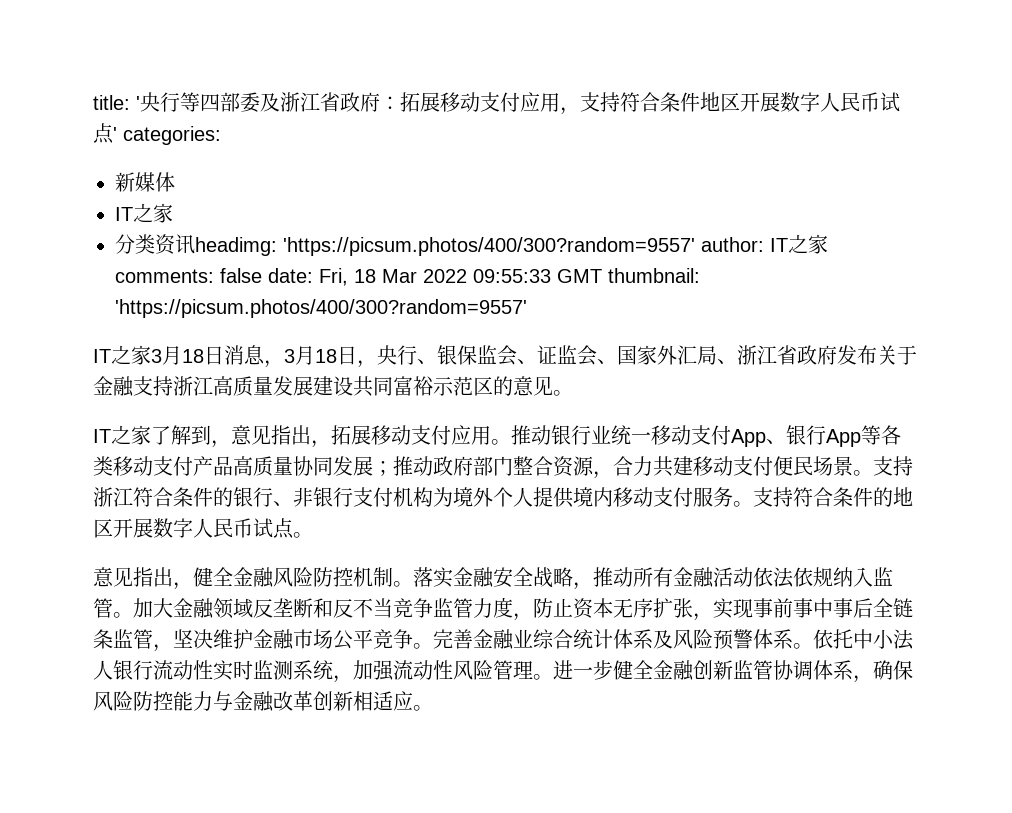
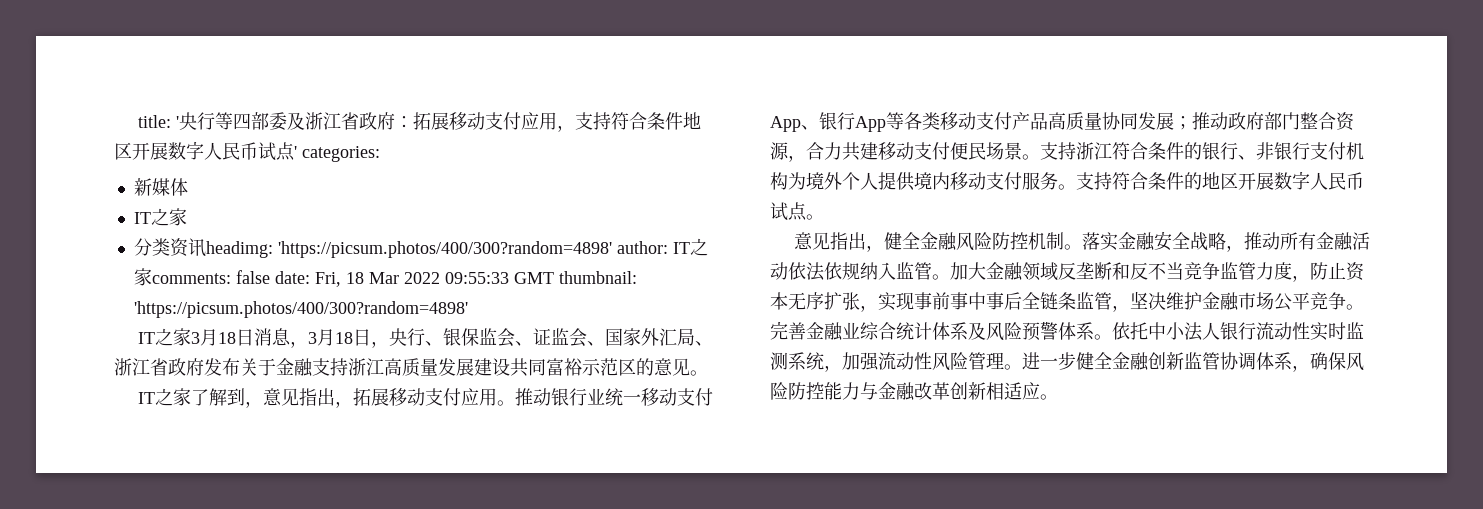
[283,237,695,256] 'https://picsum.photos/400/300?random=9557' -> [277,241,612,258] 'https://picsum.photos/400/300?random=4898'
[115,299,527,318] 'https://picsum.photos/400/300?random=9557' -> [133,301,468,318] 'https://picsum.photos/400/300?random=4898'

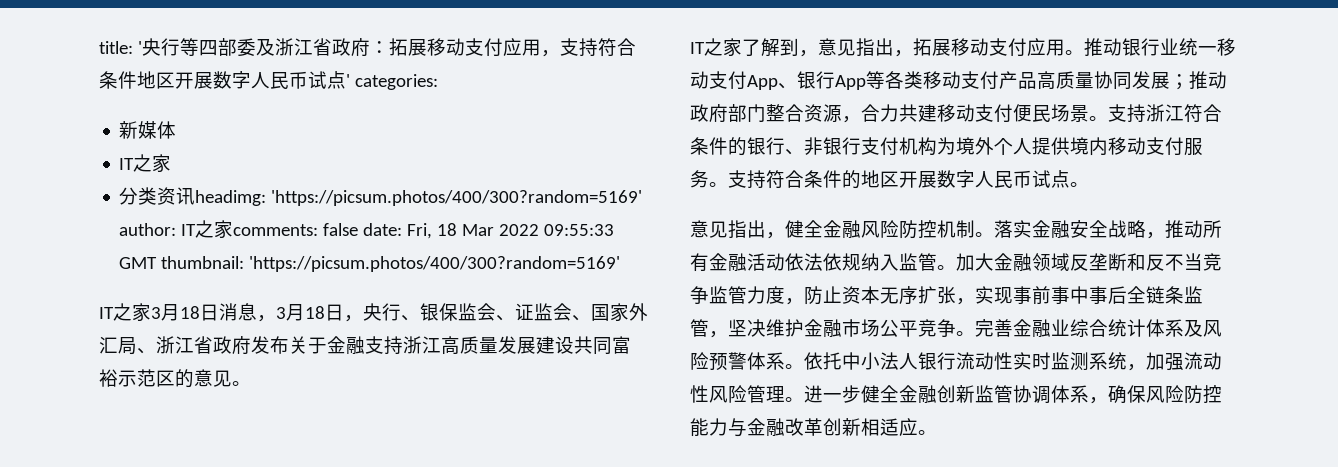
[277,241,612,258] 'https://picsum.photos/400/300?random=4898' -> [271,190,643,206] 'https://picsum.photos/400/300?random=5169'
[133,301,468,318] 'https://picsum.photos/400/300?random=4898' -> [249,256,621,272] 'https://picsum.photos/400/300?random=5169'

